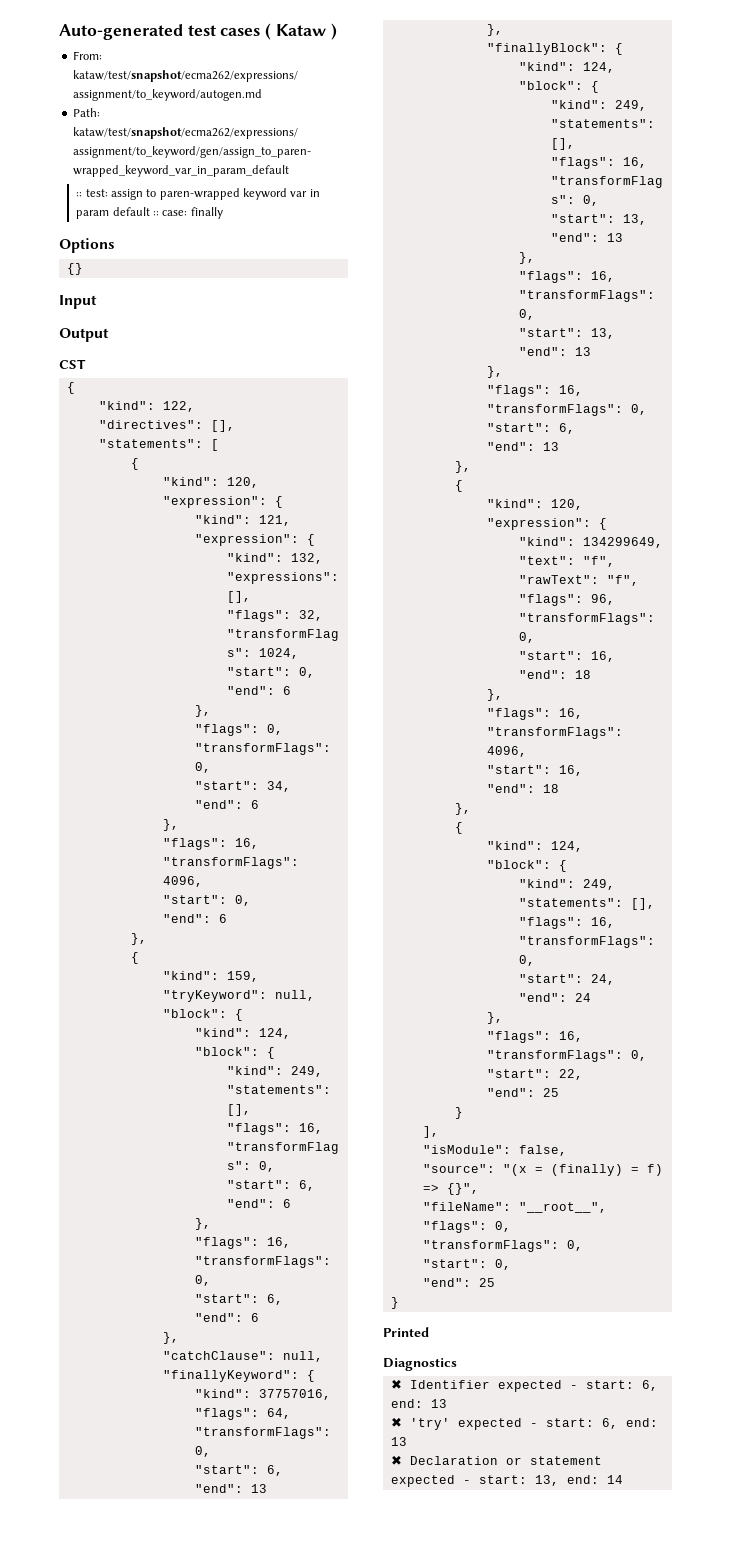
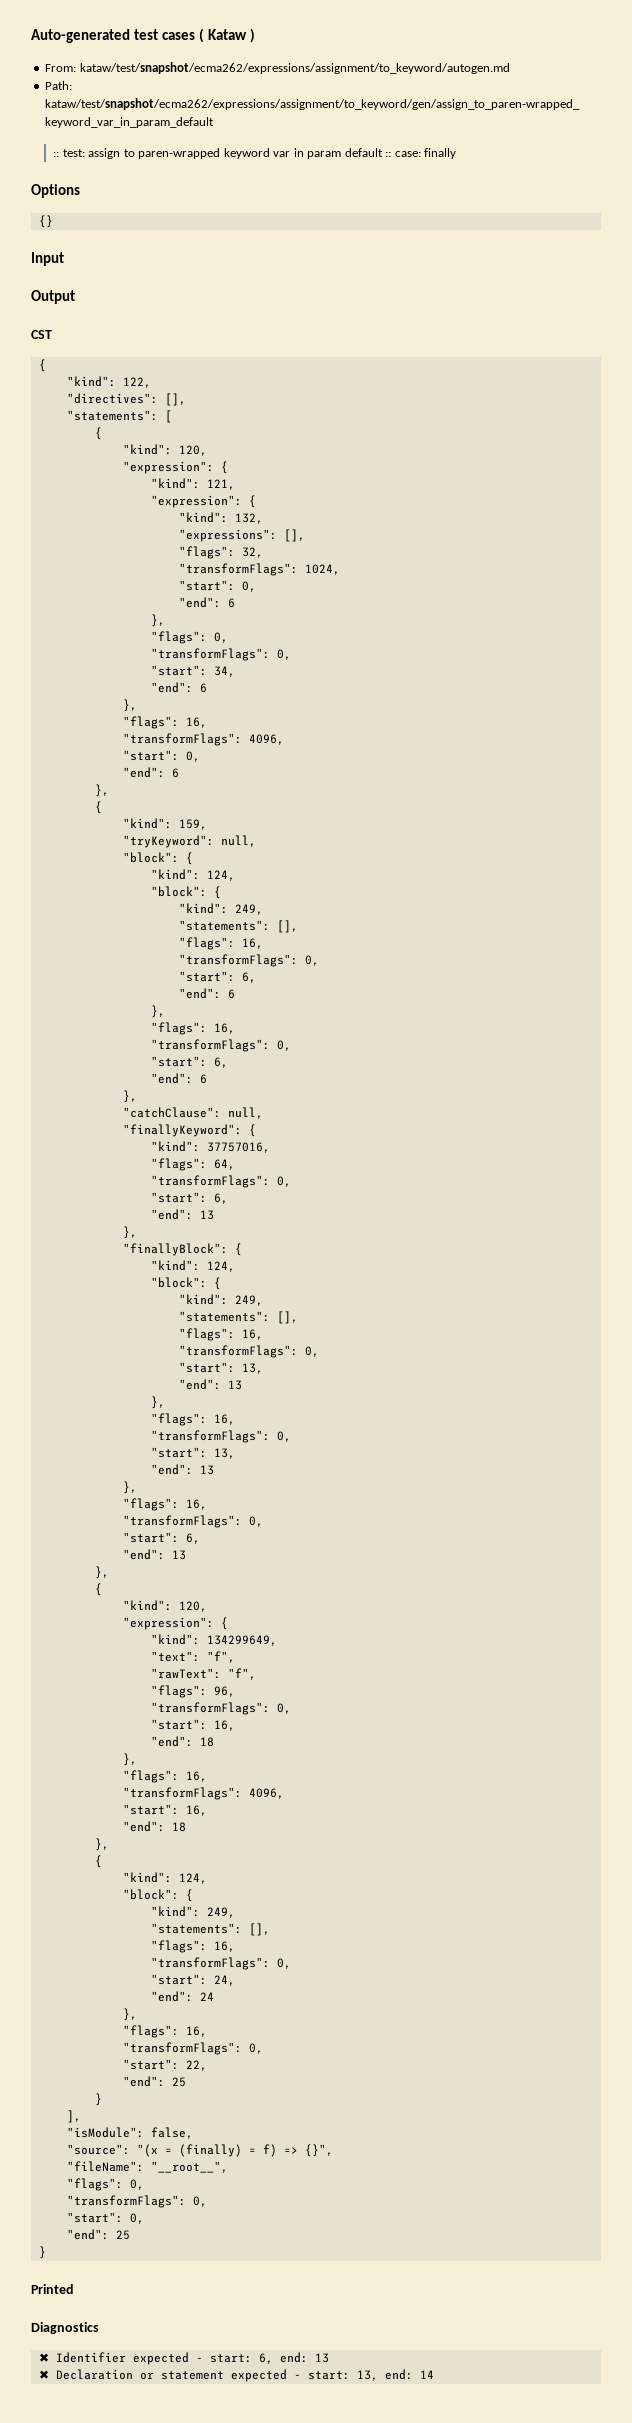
[390,1417,658,1430] [390,1437,407,1446] // ✖ 'try' expected - start: 6, end: 13 -> (329, 2358) none

